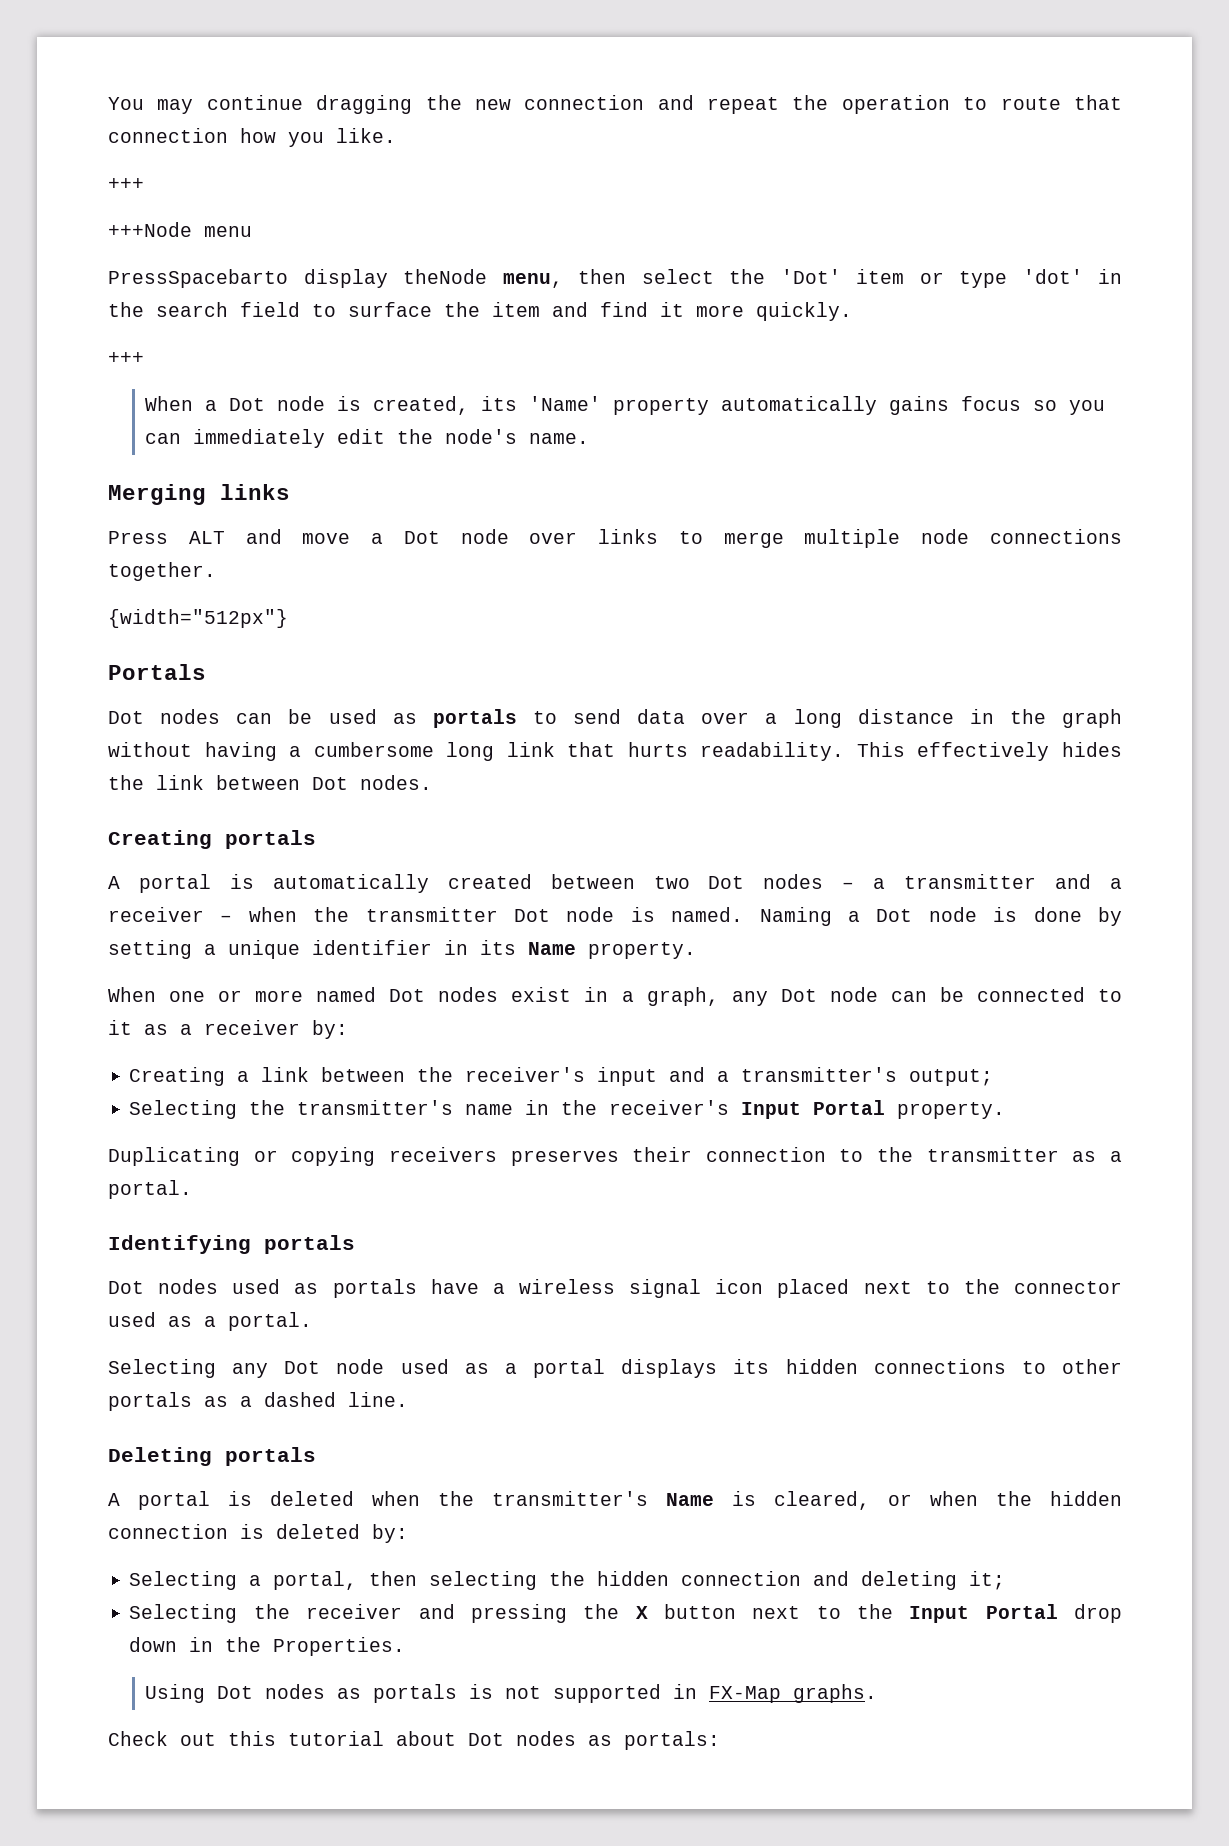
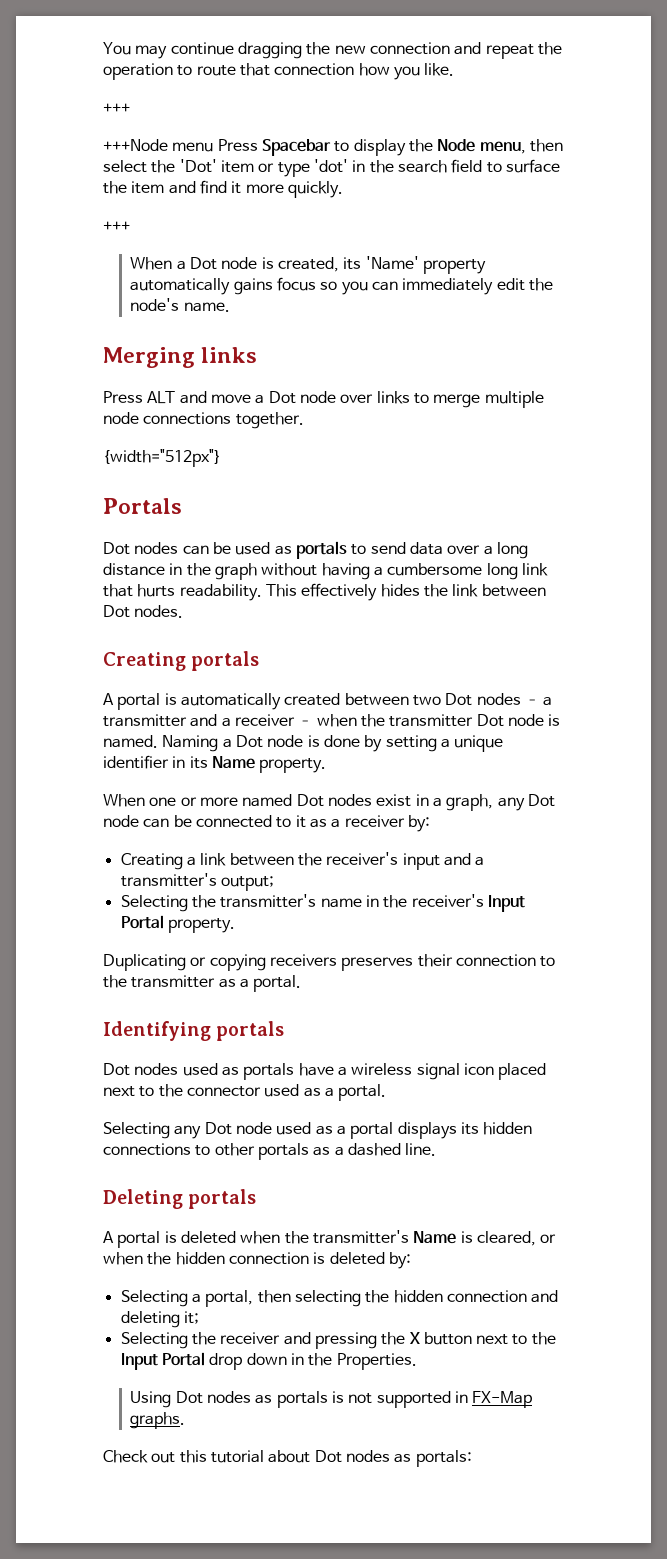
[108,269,487,288] // PressSpacebarto display theNode -> [217,139,476,156] Press Spacebar to display the Node

